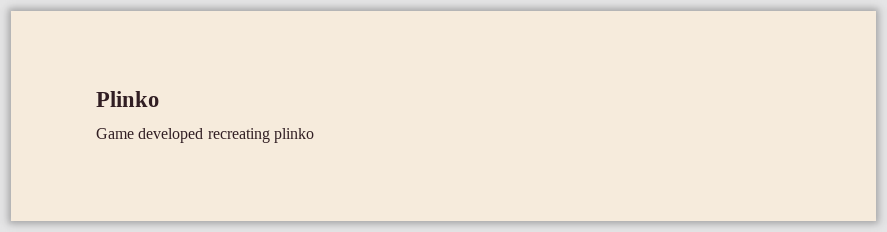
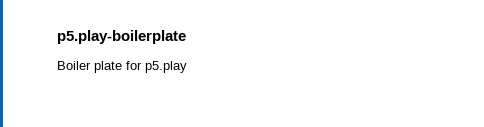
[96,91,159,107] [96,128,314,143] Plinko // Game developed recreating plinko -> [57,30,186,44] [57,61,187,73] p5.play-boilerplate // Boiler plate for p5.play

